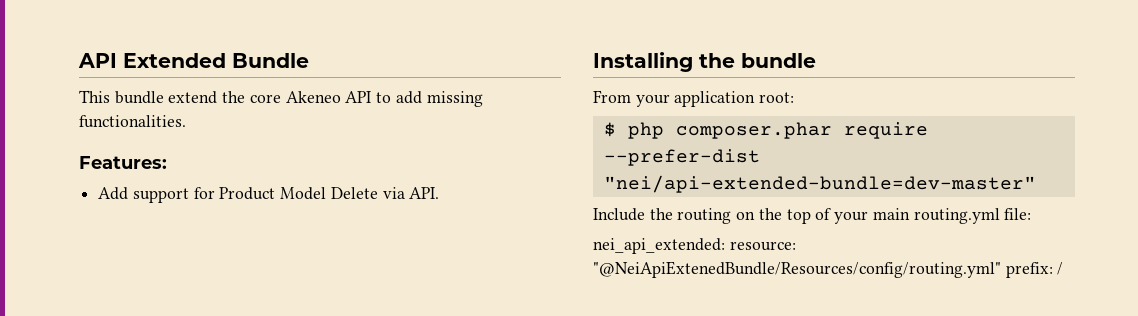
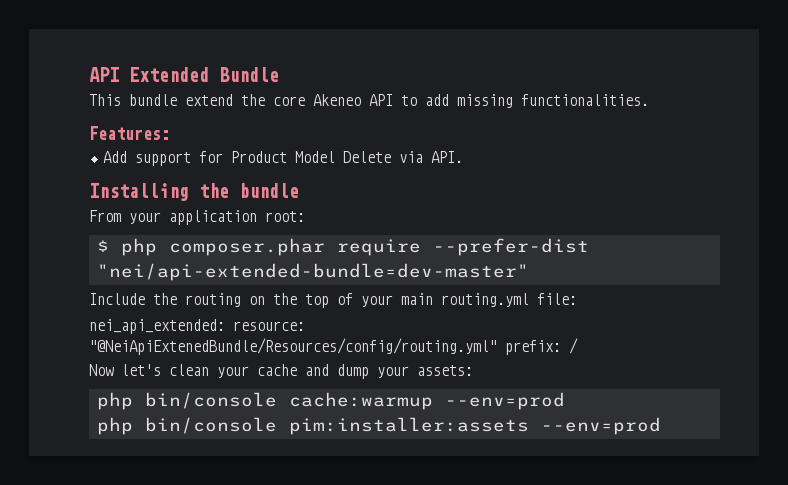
(1064, 268) none -> [89,364,473,379] [96,392,565,410] [96,417,661,435] // Now let's clean your cache and dump your assets: // php bin/console cache:warmup --env=prod // php bin/console pim:installer:assets --env=prod

